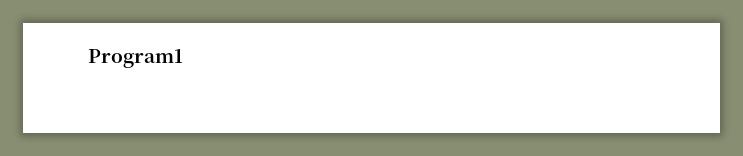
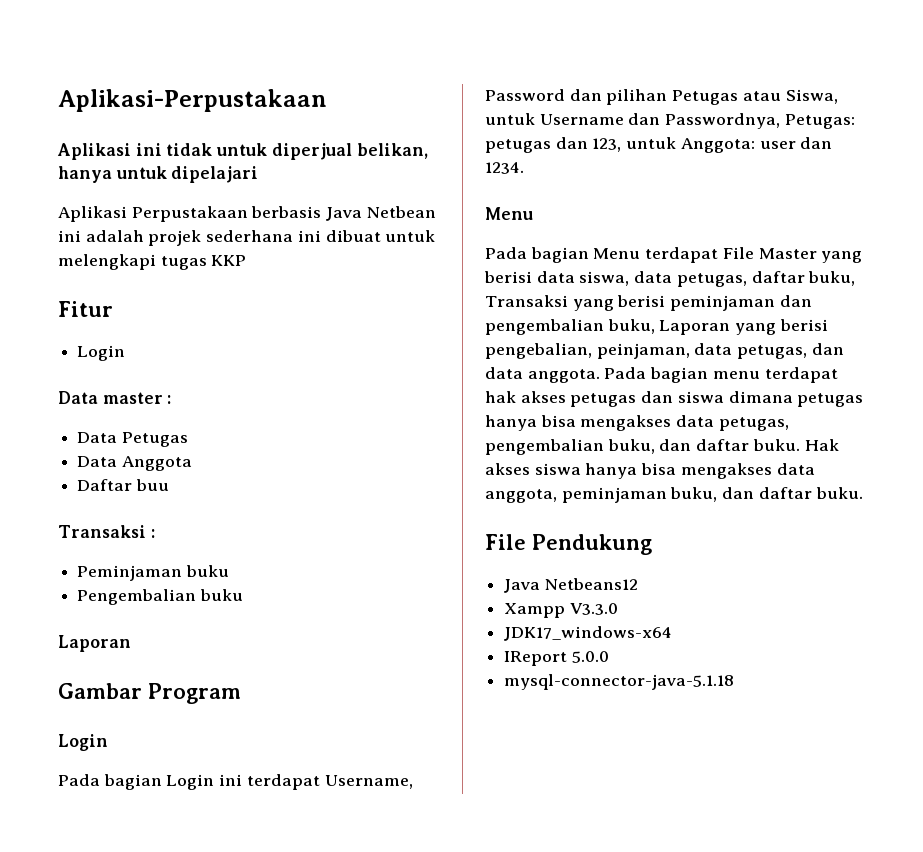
[88,49,183,68] Program1 -> [58,89,327,112] [57,143,428,160] [58,166,259,183] [58,206,436,222] [58,230,436,246] [58,254,247,270] [58,301,113,317] [77,345,126,361] [58,391,172,404] [77,432,188,447] [77,456,192,471] [77,479,169,491] [58,525,155,538] [77,565,229,581] [77,589,243,605] [58,635,131,652] [58,683,241,704] [58,734,108,751] [58,774,413,790] [485,89,838,105] [485,113,855,129] [485,137,833,153] [485,162,524,174] [485,207,533,220] [485,247,863,263] [484,271,856,287] [485,295,812,311] [485,319,828,335] [485,343,844,359] [485,367,838,383] [485,391,864,407] [485,415,789,431] [485,439,839,455] [485,463,815,479] [485,487,863,503] [485,534,652,555] [504,578,638,593] [504,603,618,618] [504,626,673,641] [504,651,609,666] [504,674,735,690] Aplikasi-Perpustakaan // Aplikasi ini tidak untuk diperjual belikan, hanya untuk dipelajari // Aplikasi Perpustakaan berbasis Java Netbean ini adalah projek sederhana ini dibuat untuk melengkapi tugas KKP // Fitur // Login // Data master : // Data Petugas // Data Anggota // Daftar buu // Transaksi : // Peminjaman buku // Pengembalian buku // Laporan // Gambar Program // Login // Pada bagian Login ini terdapat Username, Password dan pilihan Petugas atau Siswa, untuk Username dan Passwordnya, Petugas: petugas dan 123, untuk Anggota: user dan 1234. // Menu // Pada bagian Menu terdapat File Master yang berisi data siswa, data petugas, daftar buku, Transaksi yang berisi peminjaman dan pengembalian buku, Laporan yang berisi pengebalian, peinjaman, data petugas, dan data anggota. Pada bagian menu terdapat hak akses petugas dan siswa dimana petugas hanya bisa mengakses data petugas, pengembalian buku, dan daftar buku. Hak akses siswa hanya bisa mengakses data anggota, peminjaman buku, dan daftar buku. // File Pendukung // Java Netbeans12 // Xampp V3.3.0 // JDK17_windows-x64 // IReport 5.0.0 // mysql-connector-java-5.1.18

